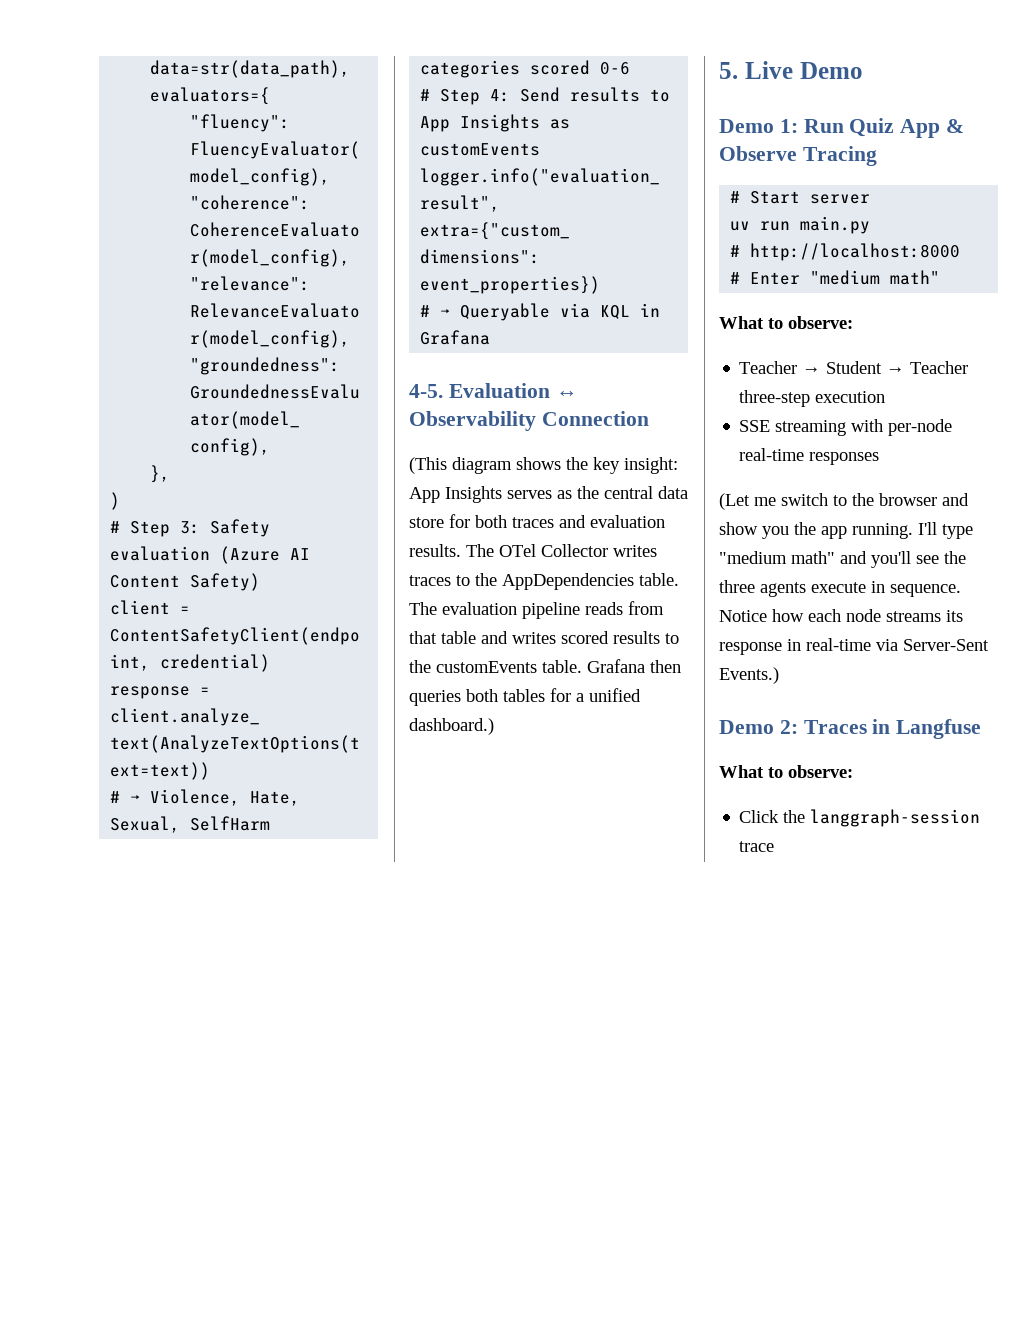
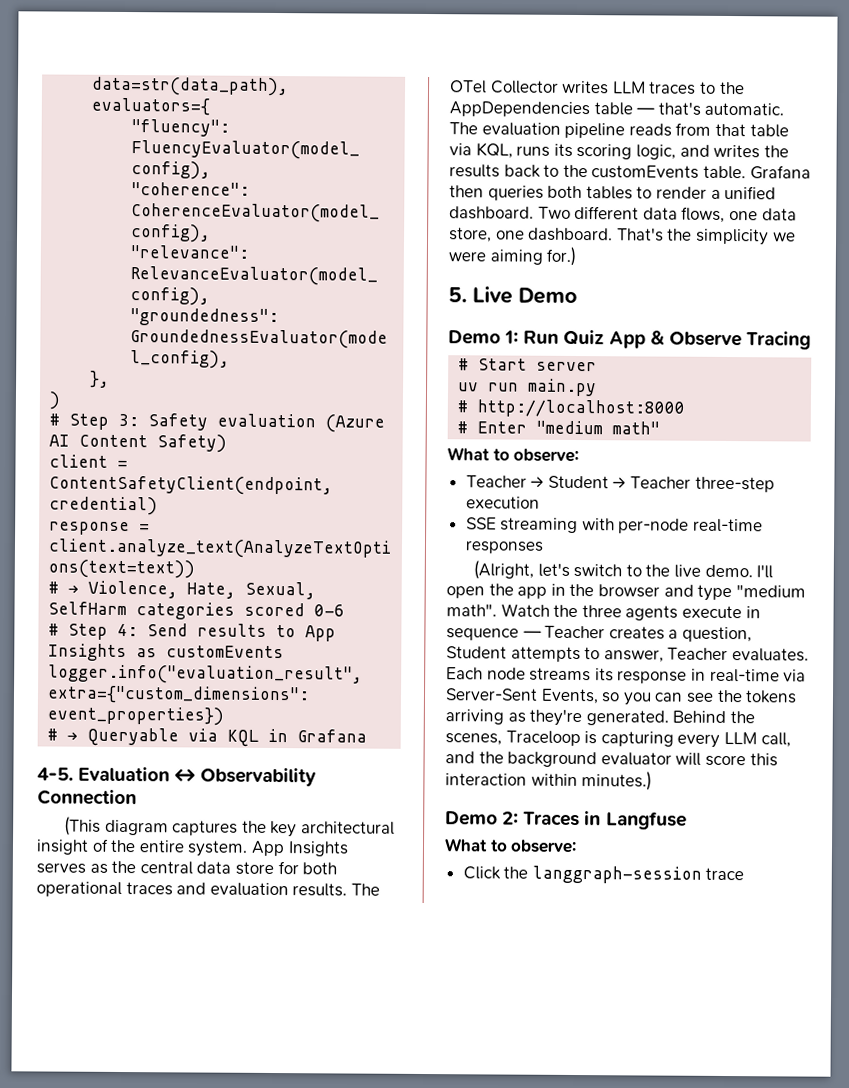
[516,457,561,470] shows -> [172,820,239,836] captures
[624,457,678,474] insight: -> [301,821,396,835] [36,838,249,857] architectural insight of the entire system.
(507, 521) none -> [36,881,122,897] operational
(657, 551) none -> [611,81,646,94] LLM
[639,573,679,586] table. -> [593,102,785,116] table — that's automatic.
[481,631,660,644] and writes scored results -> [449,142,789,160] [449,164,541,178] via KQL, runs its scoring logic, and writes the results back
[550,688,641,702] [409,718,494,735] for a unified dashboard.) -> [636,185,777,200] [449,205,797,223] [449,227,796,246] [448,246,577,267] to render a unified dashboard. Two different data flows, one data store, one dashboard. That's the simplicity we were aiming for.)
[719,493,776,510] (Let me -> [473,560,570,580] (Alright, let's
[879,493,969,506] [719,522,973,539] [719,551,939,568] browser and show you the app running. I'll type "medium math" and you'll see -> [674,564,774,579] [446,583,806,602] [446,603,550,617] live demo. I'll open the app in the browser and type "medium math". Watch
[890,584,961,597] [719,609,841,622] sequence. Notice how each -> [446,625,752,643] [446,646,809,663] [446,667,483,680] sequence — Teacher creates a question, Student attempts to answer, Teacher evaluates. Each
[719,667,779,684] Events.) -> [540,688,798,706] [445,709,755,727] [445,730,791,748] [445,751,778,768] [445,771,653,791] Events, so you can see the tokens arriving as they're generated. Behind the scenes, Traceloop is capturing every LLM call, and the background evaluator will score this interaction within minutes.)

